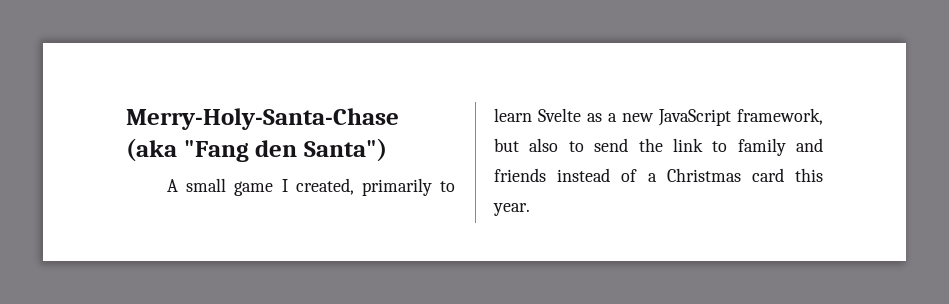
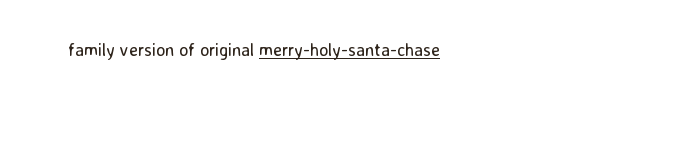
[126,108,399,130] [126,138,387,162] [167,178,455,196] [494,108,823,126] [494,138,823,156] [494,168,823,182] [493,203,530,216] Merry-Holy-Santa-Chase (aka "Fang den Santa") // A small game I created, primarily to learn Svelte as a new JavaScript framework, but also to send the link to family and friends instead of a Christmas card this year. -> [68,43,440,60] family version of original merry-holy-santa-chase

